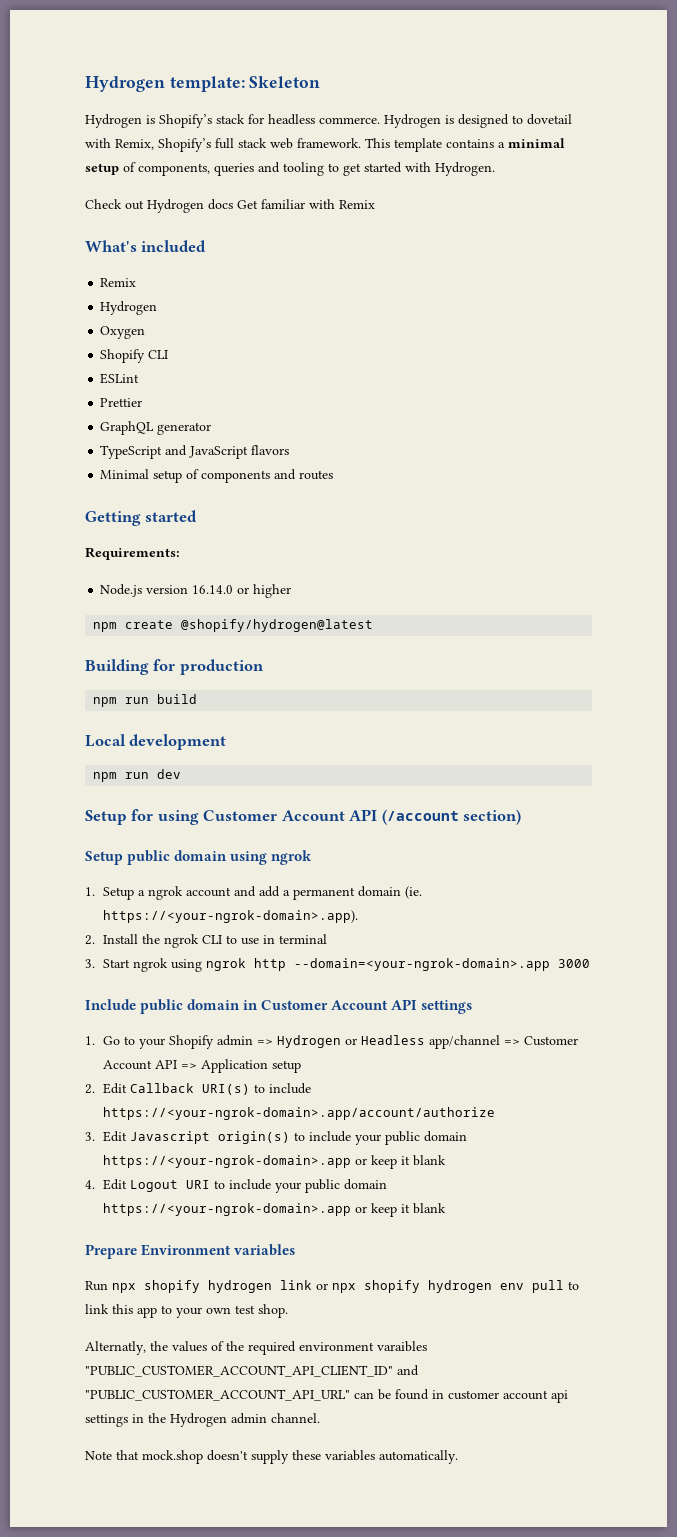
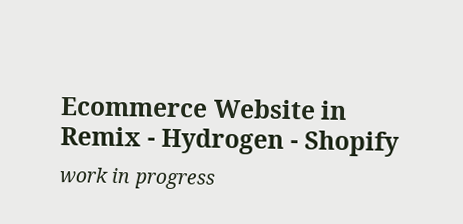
[85,76,321,92] [85,114,572,128] [85,138,565,152] [85,162,495,176] [85,199,375,213] [85,240,207,252] [100,278,137,287] [100,301,158,315] [100,326,146,339] [100,349,169,363] [100,373,140,384] [100,398,143,407] [100,421,212,435] [100,445,290,459] [100,469,334,483] [85,510,198,526] [85,547,180,560] [100,584,292,598] [93,619,374,632] [85,659,264,675] [93,694,198,707] [85,734,227,750] [93,769,182,782] [85,809,522,825] [85,850,313,865] [85,886,422,900] [102,910,358,923] [85,934,327,948] [85,958,590,972] [85,999,473,1014] [85,1035,578,1049] [102,1059,301,1073] [85,1083,311,1095] [102,1107,495,1120] [85,1131,467,1145] [102,1155,446,1169] [85,1179,387,1193] [102,1203,446,1217] [85,1244,296,1259] [85,1280,579,1293] [85,1304,288,1318] [85,1341,427,1355] [85,1365,419,1377] [85,1389,568,1403] [85,1413,320,1427] [85,1450,458,1464] Hydrogen template: Skeleton // Hydrogen is Shopify’s stack for headless commerce. Hydrogen is designed to dovetail with Remix, Shopify’s full stack web framework. This template contains a minimal setup of components, queries and tooling to get started with Hydrogen. // Check out Hydrogen docs Get familiar with Remix // What's included // Remix // Hydrogen // Oxygen // Shopify CLI // ESLint // Prettier // GraphQL generator // TypeScript and JavaScript flavors // Minimal setup of components and routes // Getting started // Requirements: // Node.js version 16.14.0 or higher // npm create @shopify/hydrogen@latest // Building for production // npm run build // Local development // npm run dev // Setup for using Customer Account API (/account section) // Setup public domain using ngrok // 1. Setup a ngrok account and add a permanent domain (ie. https://<your-ngrok-domain>.app). // 2. Install the ngrok CLI to use in terminal // 3. Start ngrok using ngrok http --domain=<your-ngrok-domain>.app 3000 // Include public domain in Customer Account API settings // 1. Go to your Shopify admin => Hydrogen or Headless app/channel => Customer Account API => Application setup // 2. Edit Callback URI(s) to include https://<your-ngrok-domain>.app/account/authorize // 3. Edit Javascript origin(s) to include your public domain https://<your-ngrok-domain>.app or keep it blank // 4. Edit Logout URI to include your public domain https://<your-ngrok-domain>.app or keep it blank // Prepare Environment variables // Run npx shopify hydrogen link or npx shopify hydrogen env pull to link this app to your own test shop. // Alternatly, the values of the required environment varaibles "PUBLIC_CUSTOMER_ACCOUNT_API_CLIENT_ID" and "PUBLIC_CUSTOMER_ACCOUNT_API_URL" can be found in customer account api settings in the Hydrogen admin channel. // Note that mock.shop doesn't supply these variables automatically. -> [60,97,348,121] [60,126,401,157] [59,167,215,190] Ecommerce Website in Remix - Hydrogen - Shopify // work in progress

